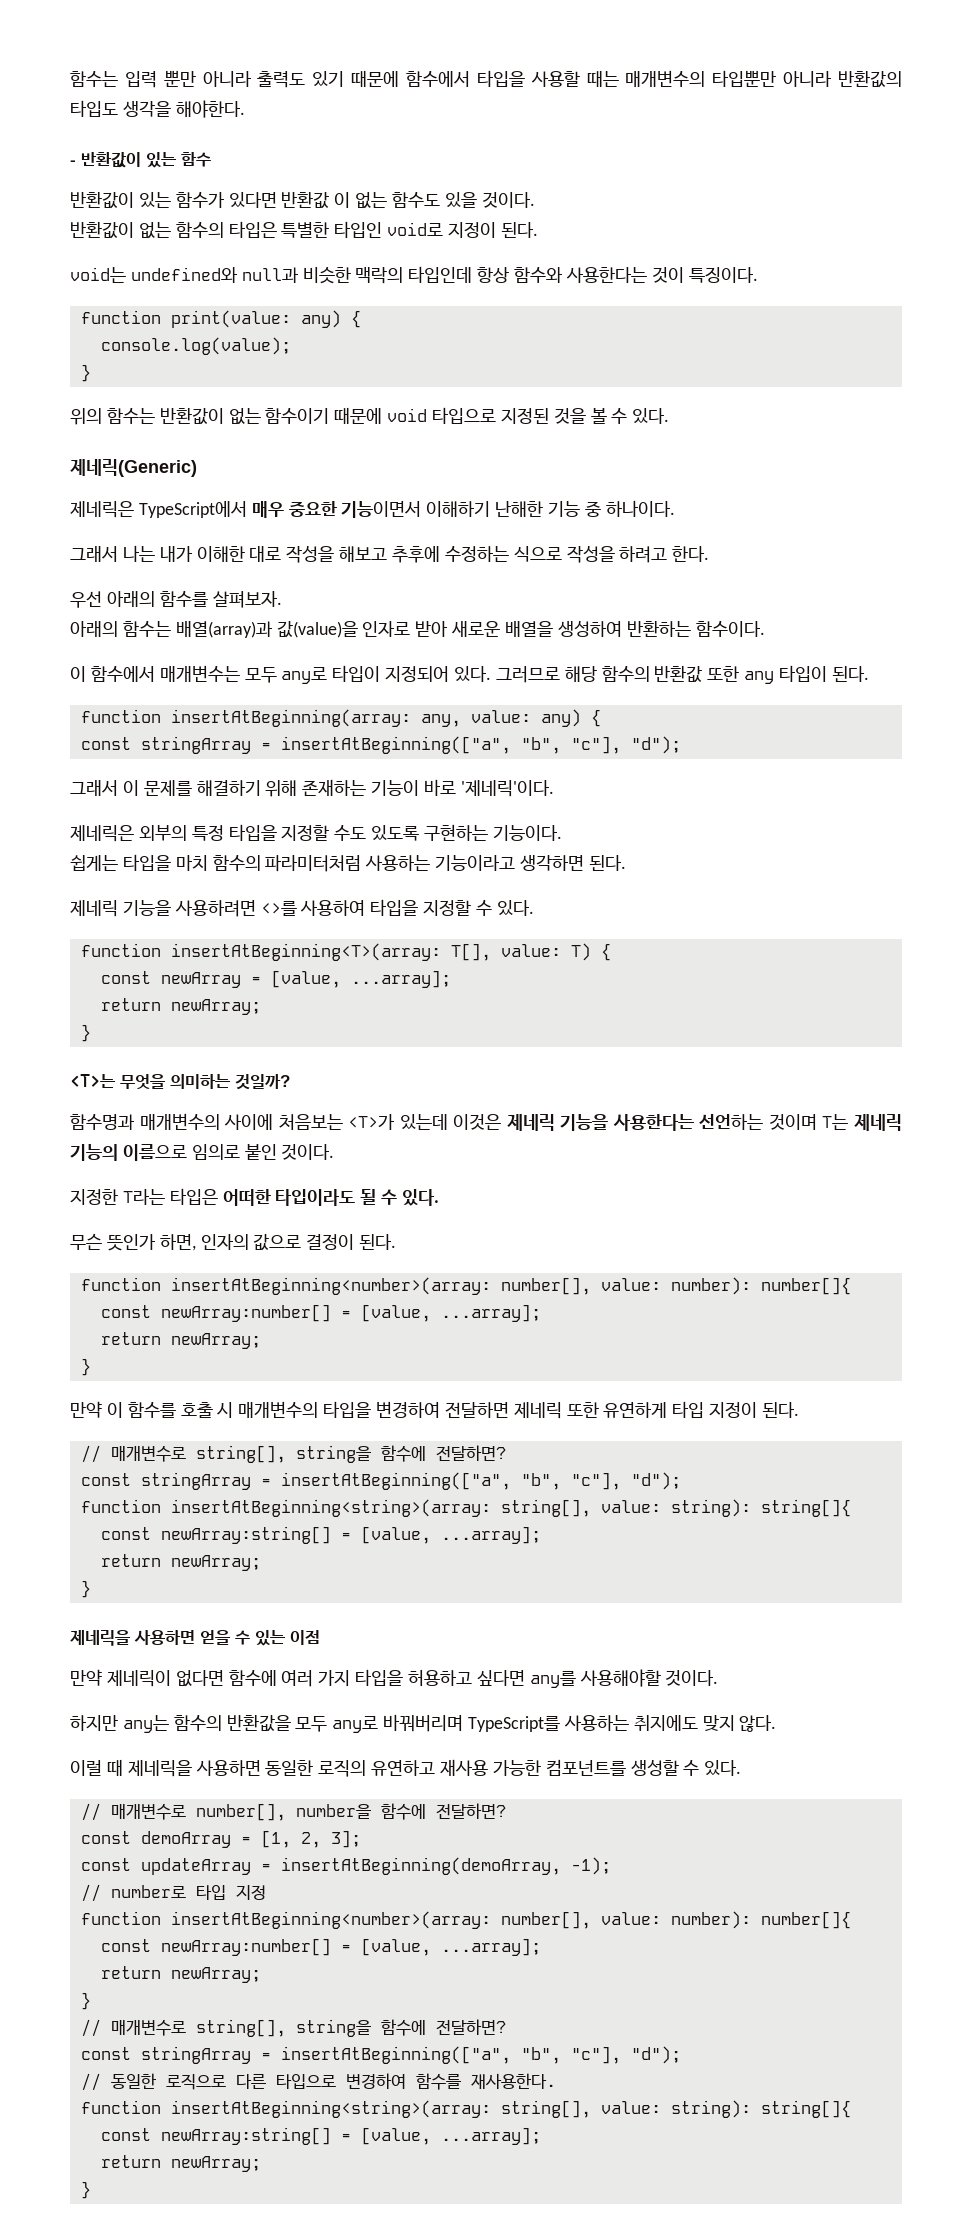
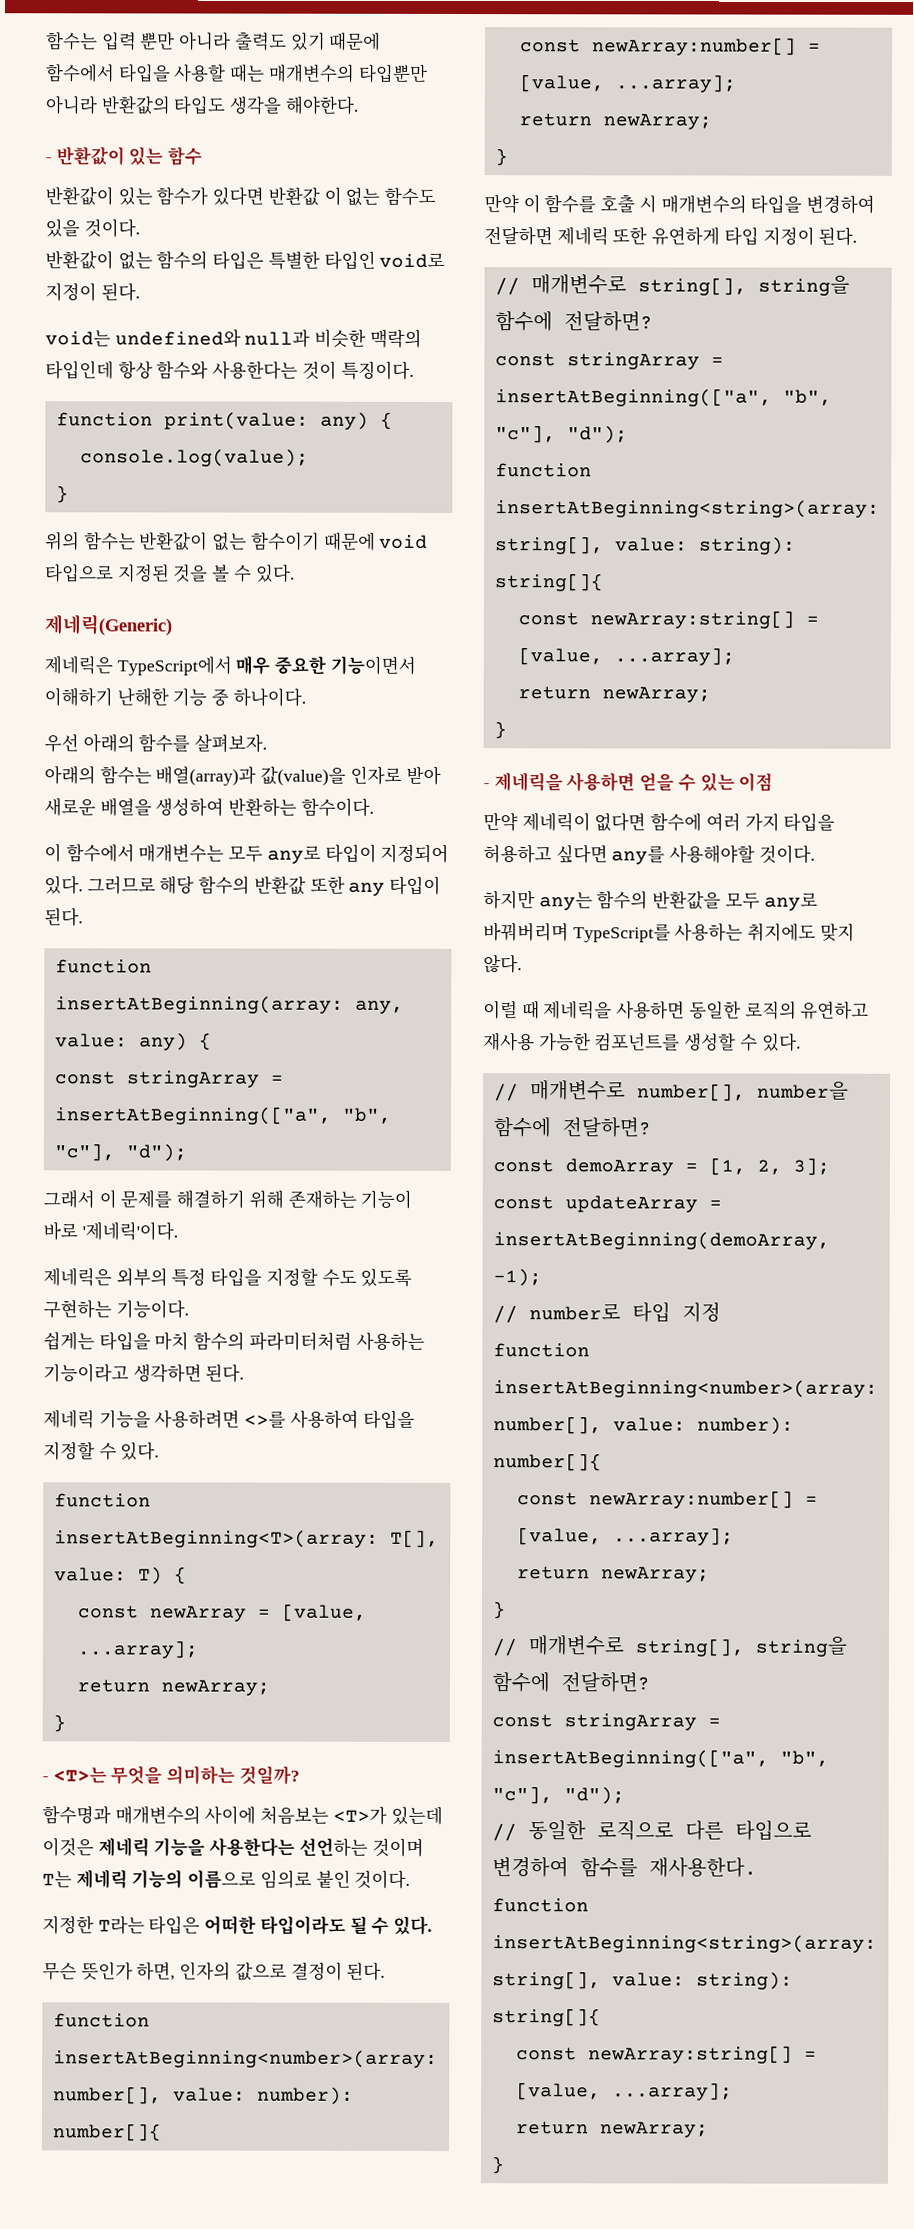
[70,545,710,563] // 그래서 나는 내가 이해한 대로 작성을 해보고 추후에 수정하는 식으로 작성을 하려고 한다. -> (306, 697) none
(91, 1033) none -> [42,1776,49,1782] -
(91, 1589) none -> [483,783,490,789] -

